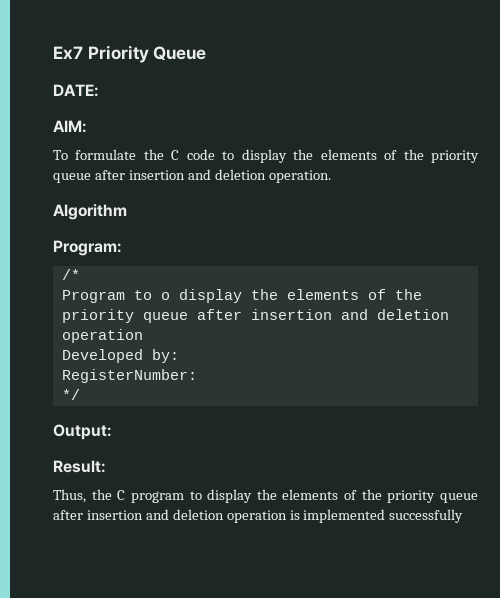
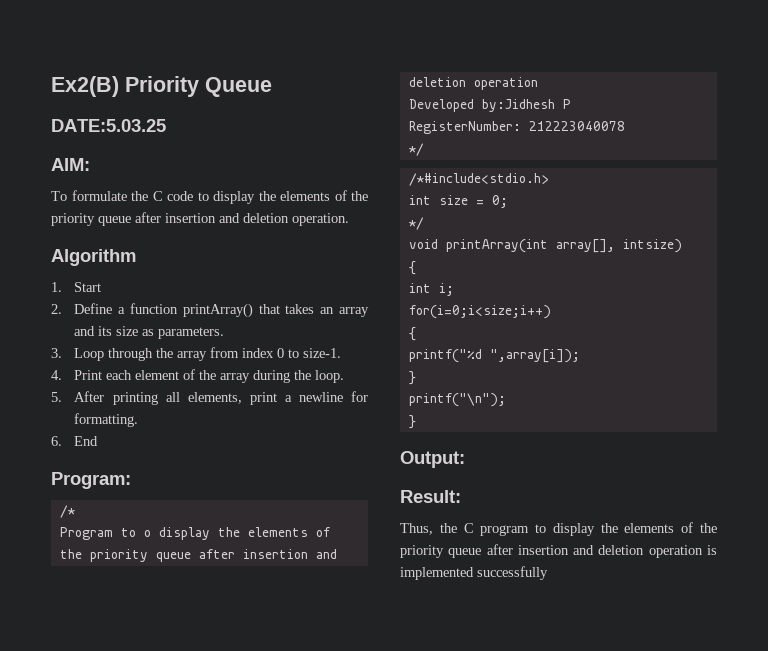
[53,46,83,59] Ex7 -> [51,76,119,97] Ex2(B)
[53,84,99,97] DATE: -> [51,119,166,132] DATE:5.03.25
(127, 212) none -> [51,282,102,292] [51,303,369,318] [74,326,225,339] [51,347,342,361] [51,369,345,383] [51,391,368,405] [74,413,139,427] [51,436,99,446] // 1. Start // 2. Define a function printArray() that takes an array and its size as parameters. // 3. Loop through the array from index 0 to size-1. // 4. Print each element of the array during the loop. // 5. After printing all elements, print a newline for formatting. // 6. End
[151,349,179,363] by: -> [481,99,571,112] by:Jidhesh P
[61,389,80,400] // */ -> [528,121,625,131] [408,143,424,156] [408,173,549,186] [408,195,508,208] [408,217,424,230] [408,239,682,253] [408,261,416,275] [408,283,454,296] [408,305,551,319] [408,327,416,341] [408,349,580,363] [408,371,416,385] [408,393,506,407] [408,415,416,429] 212223040078 // */ // /*#include<stdio.h> // int size = 0; // */ // void printArray(int array[], intsize) // { // int i; // for(i=0;i<size;i++) // { // printf("%d ",array[i]); // } // printf("\n"); // }

